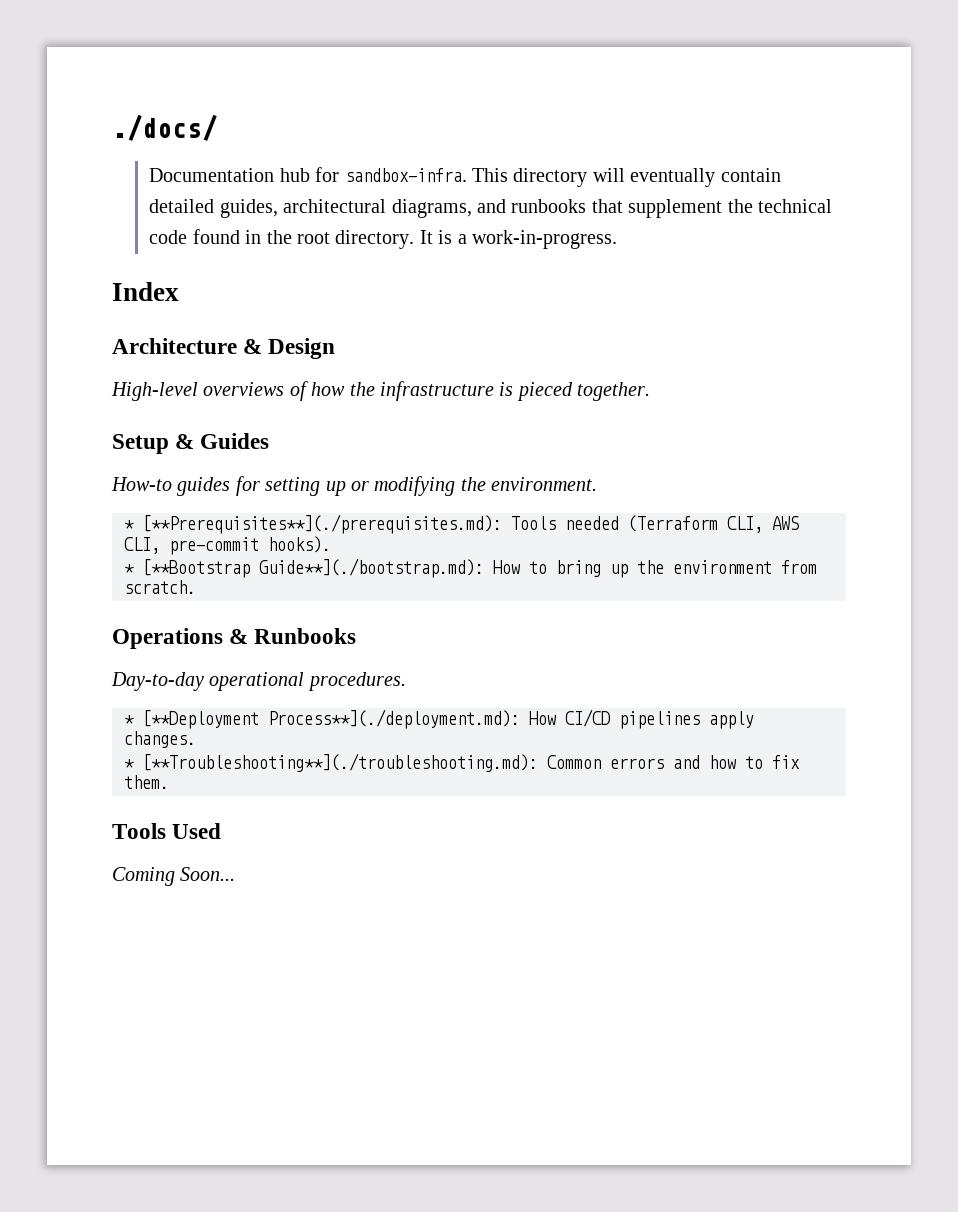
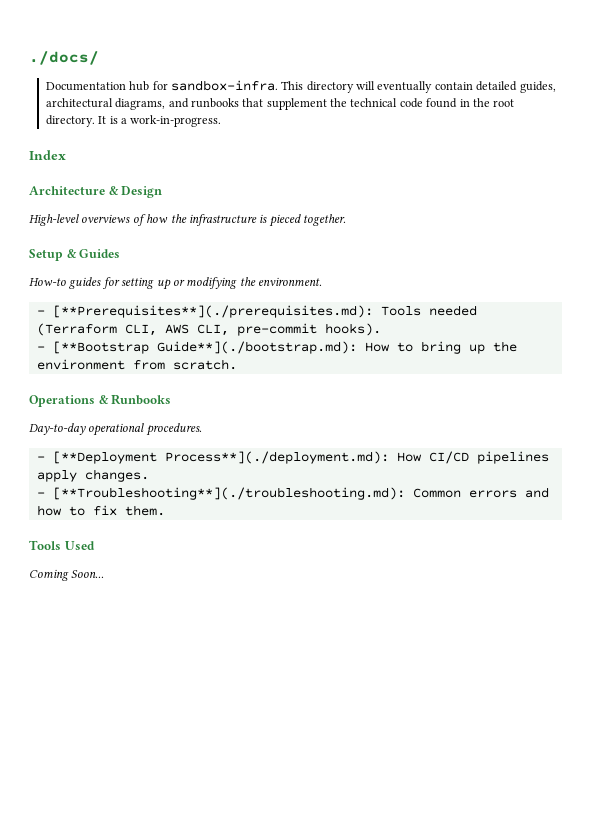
[124,520,134,530] * -> [36,310,45,315] -
[124,564,134,574] * -> [36,346,45,351] -
[124,715,134,725] * -> [36,456,45,461] -
[124,759,134,769] * -> [36,492,45,497] -

